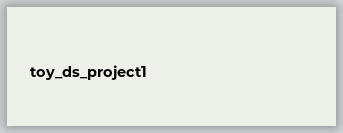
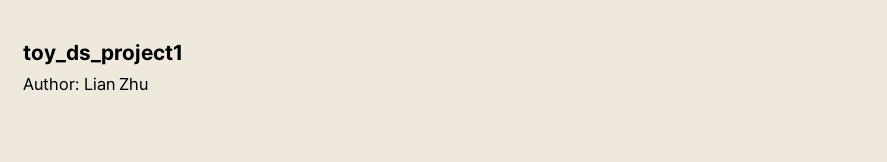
(147, 72) none -> [23,77,149,91] // Author: Lian Zhu

